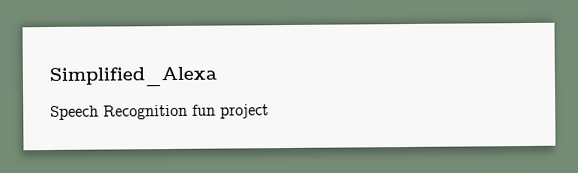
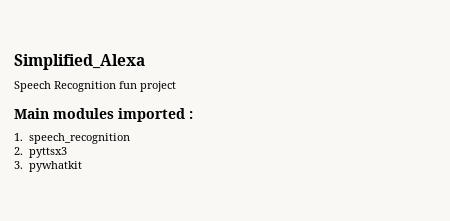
(269, 111) none -> [14,108,193,122] [14,133,131,144] [14,147,68,158] [14,161,83,172] // Main modules imported : // 1. speech_recognition // 2. pyttsx3 // 3. pywhatkit

